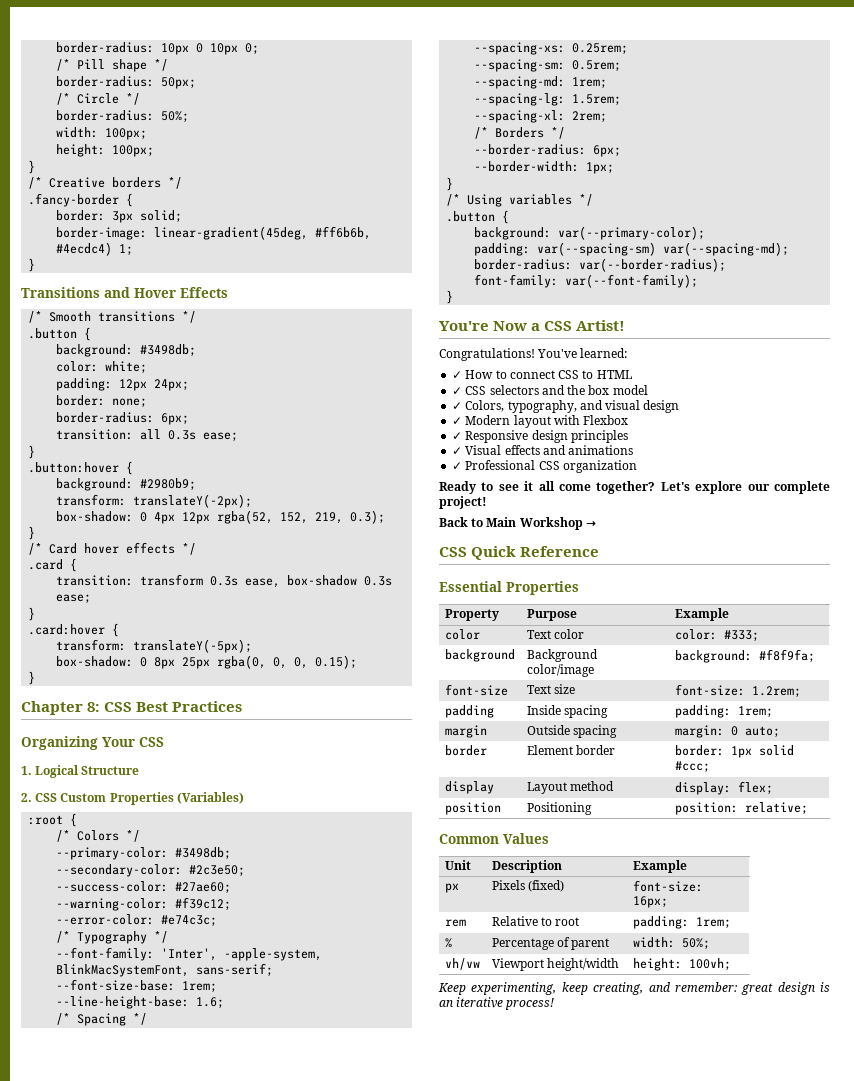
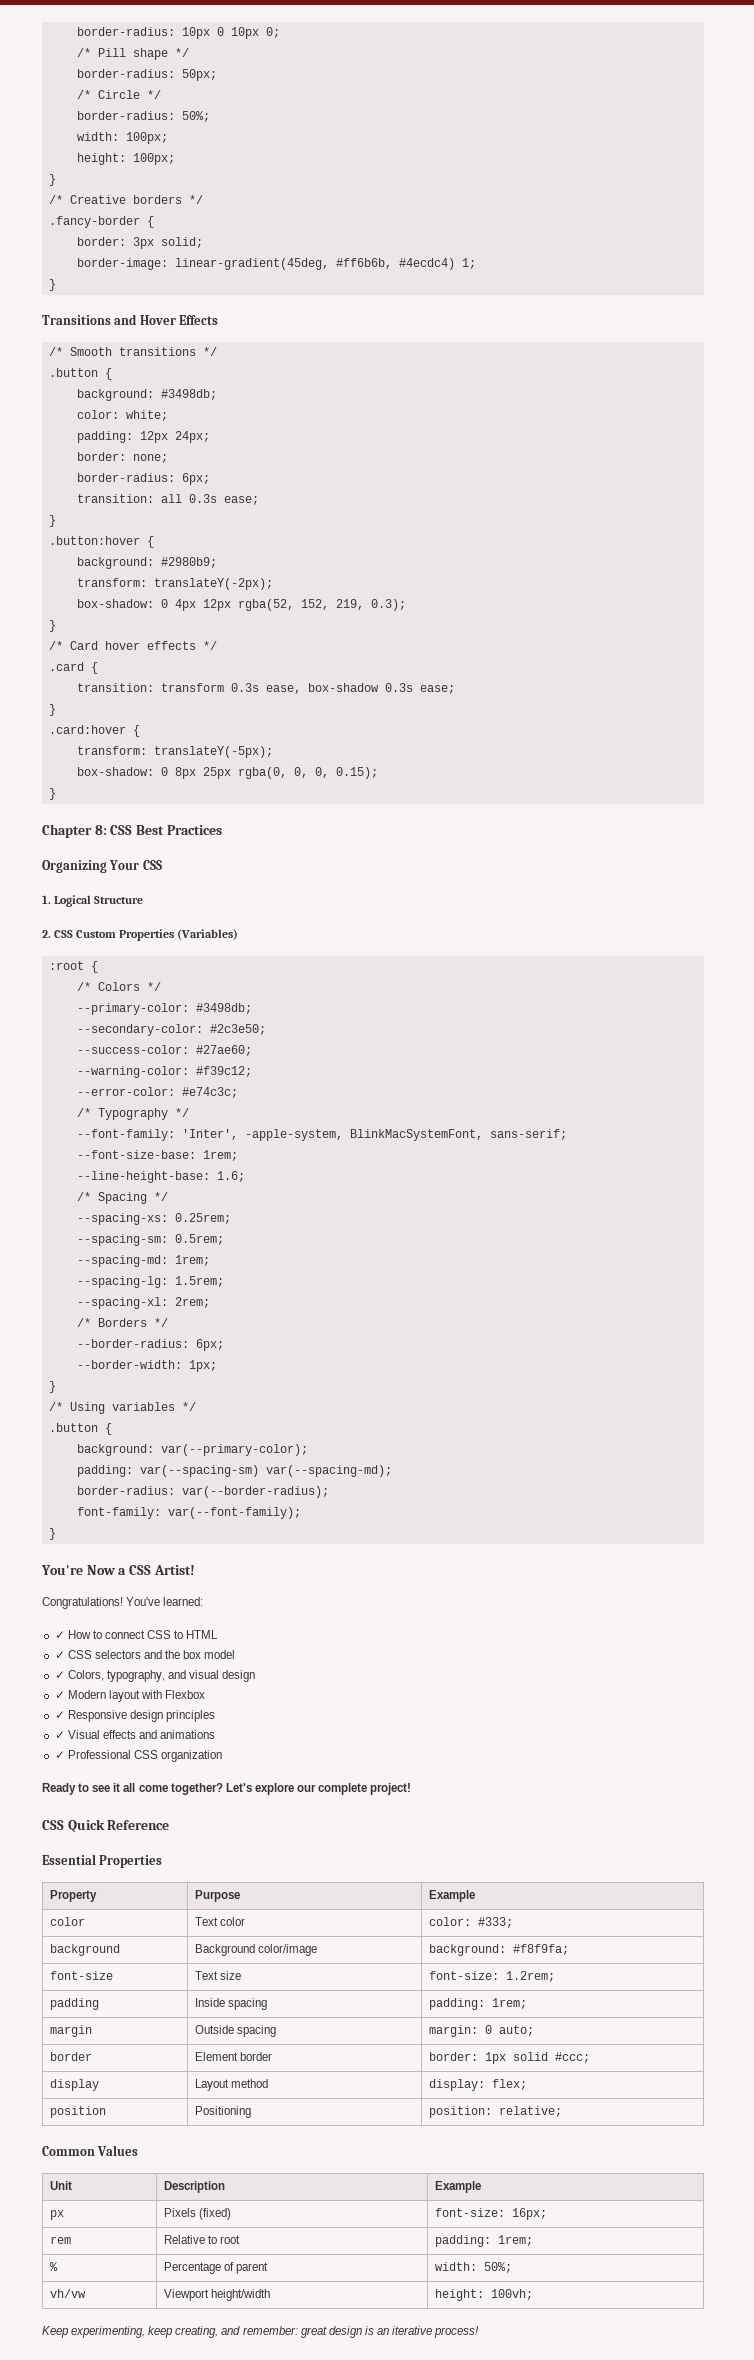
[439,517,596,530] // Back to Main Workshop → -> (412, 1789) none

